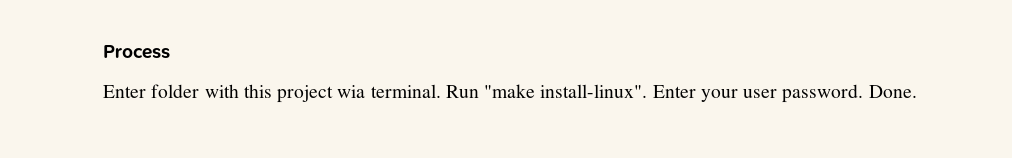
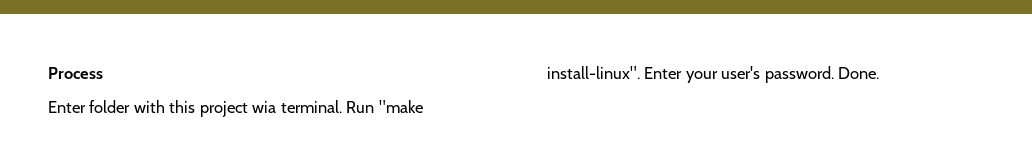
[743,89,778,98] user -> [721,66,761,79] user's

